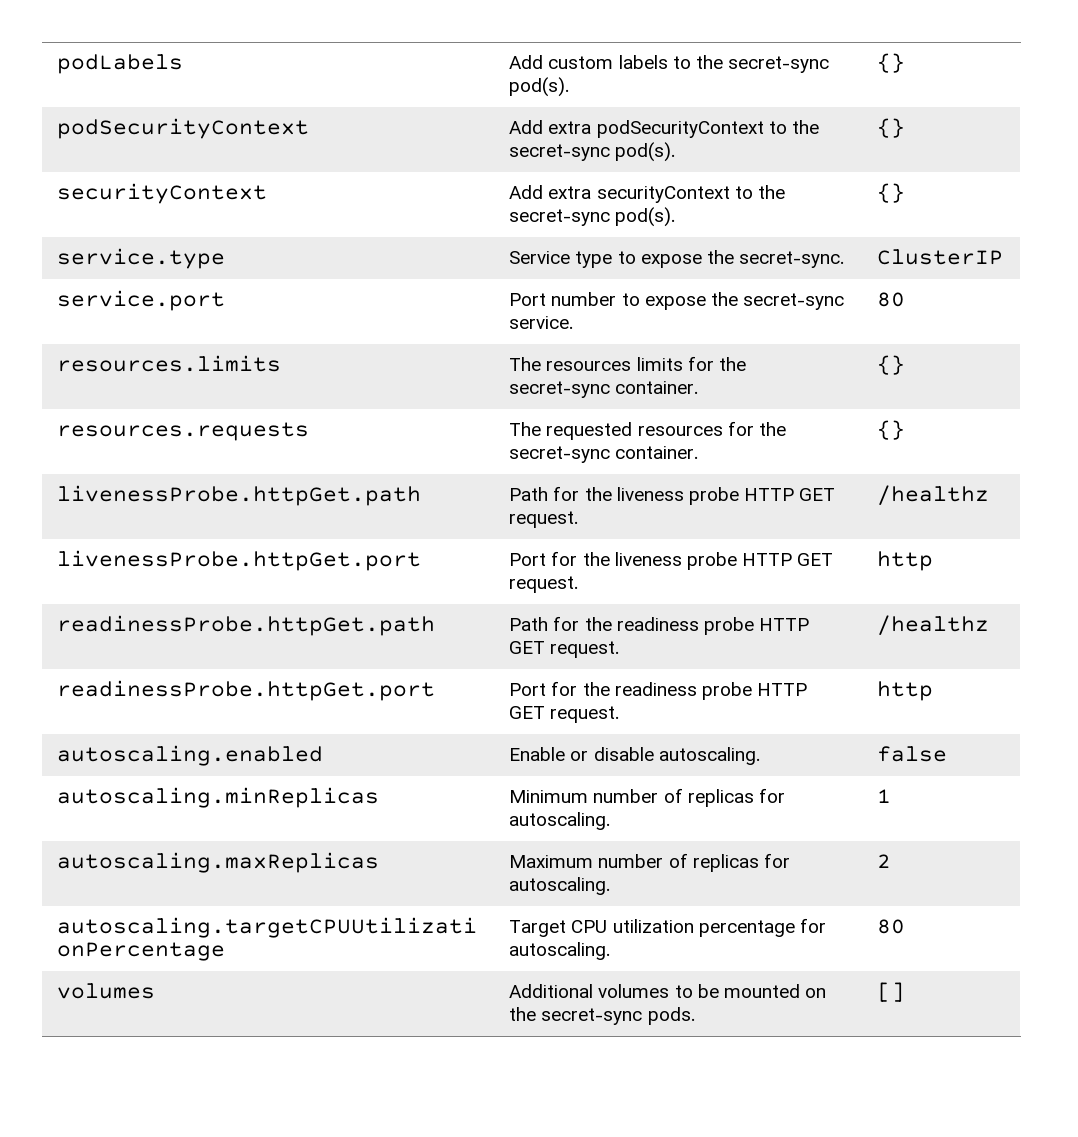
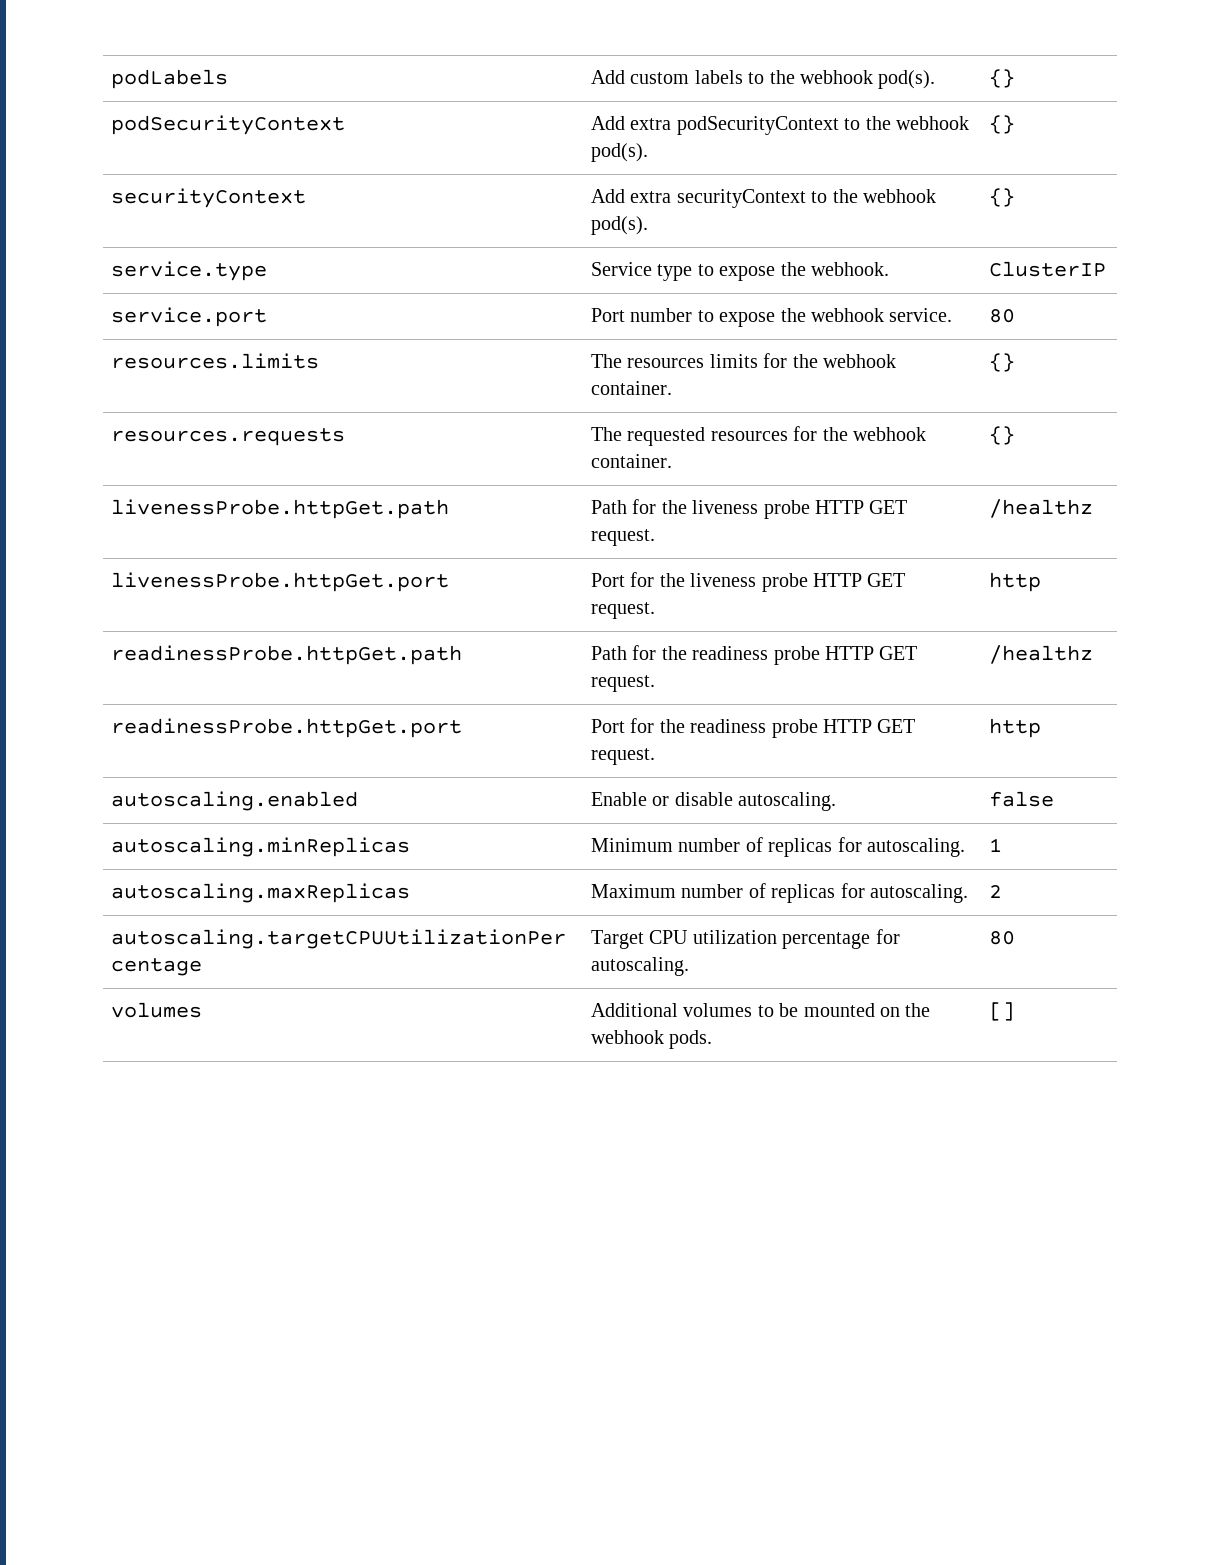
[727,56,829,73] secret-sync -> [800,70,874,84] webhook
[509,144,611,161] secret-sync -> [896,116,970,130] webhook
[509,209,611,226] secret-sync -> [863,189,937,203] webhook
[738,251,845,268] secret-sync. -> [811,262,890,276] webhook.
[742,293,844,310] secret-sync -> [811,308,885,322] webhook
[509,381,611,398] secret-sync -> [823,354,897,368] webhook
[509,446,611,463] secret-sync -> [853,427,927,441] webhook
[541,1008,643,1025] secret-sync -> [591,1030,665,1044] webhook

